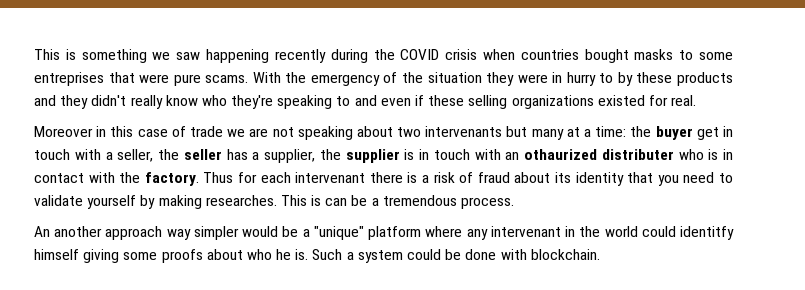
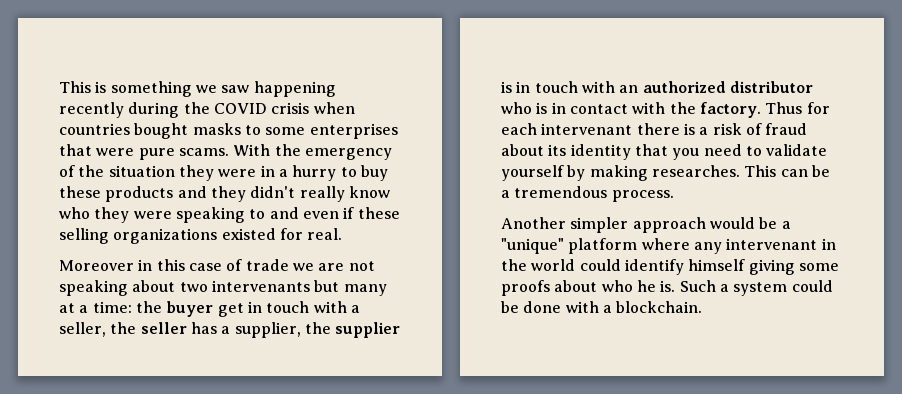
[34,72,104,86] entreprises -> [309,123,398,139] enterprises
(563, 77) none -> [278,169,288,177] a
[617,72,633,86] by -> [360,165,388,181] buy
[231,95,274,109] they're -> [94,207,172,223] they were
[524,149,674,160] othaurized distributer -> [642,81,813,93] authorized distributor
[311,195,322,206] is -> (777, 171) none
[34,226,239,240] An another approach way simpler -> [501,217,706,233] Another simpler approach
[680,226,735,240] identitfy -> [624,259,684,275] identify
(527, 254) none -> [602,305,612,313] a

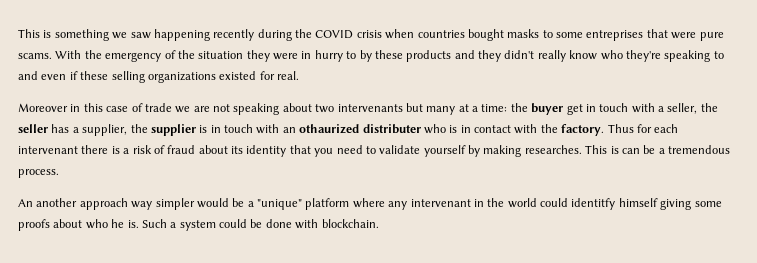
[309,123,398,139] enterprises -> [586,30,644,41] entreprises
[278,169,288,177] a -> (312, 55) none
[360,165,388,181] buy -> [359,50,372,62] by
[94,207,172,223] they were -> [625,50,661,62] they're
[642,81,813,93] authorized distributor -> [299,124,421,134] othaurized distributer
(777, 171) none -> [610,146,619,154] is
[501,217,706,233] Another simpler approach -> [18,198,195,210] An another approach way simpler
[624,259,684,275] identify -> [571,198,616,210] identitfy
[602,305,612,313] a -> (319, 224) none

